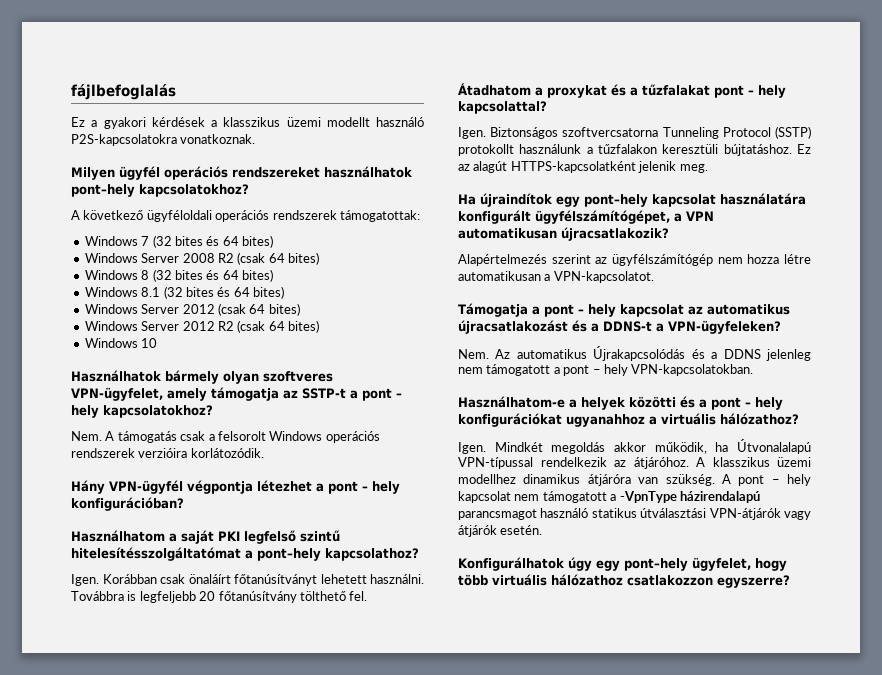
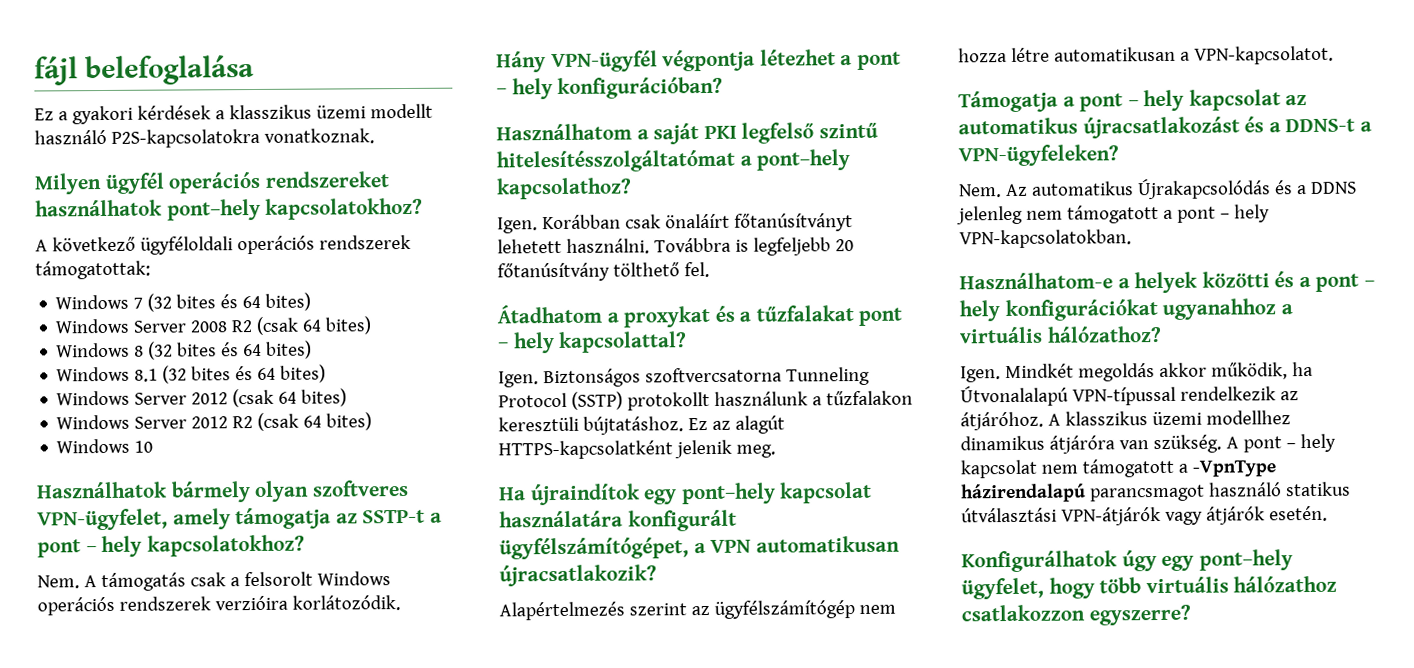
[71,84,176,100] fájlbefoglalás -> [34,55,254,86] fájl belefoglalása

